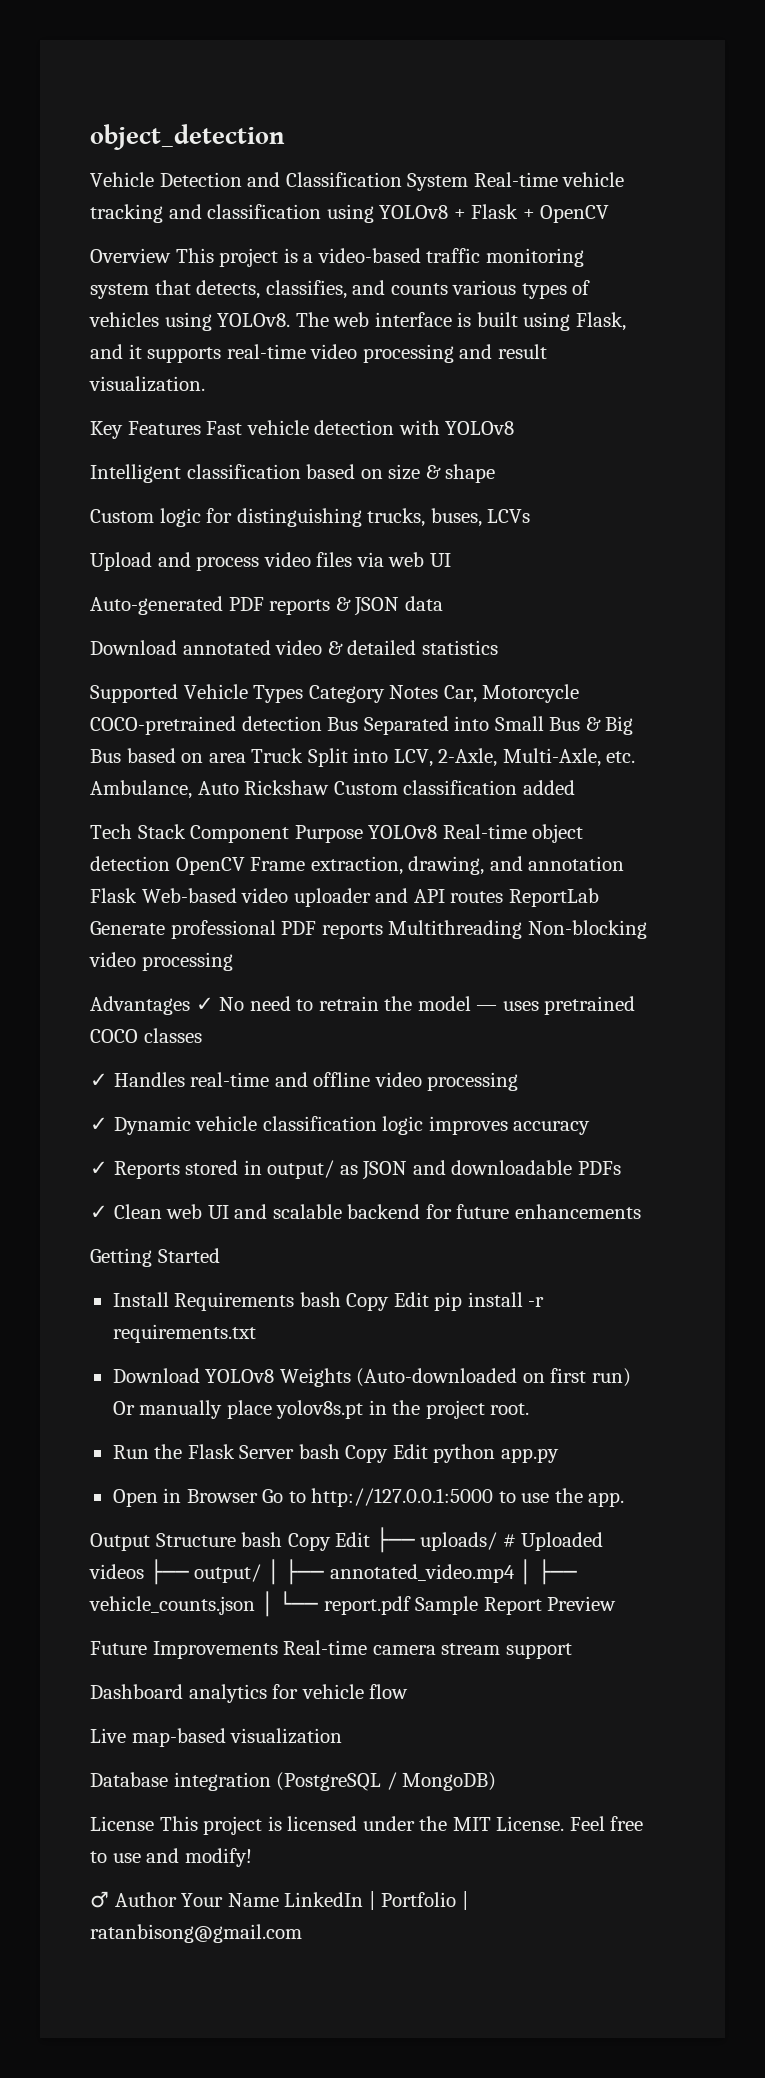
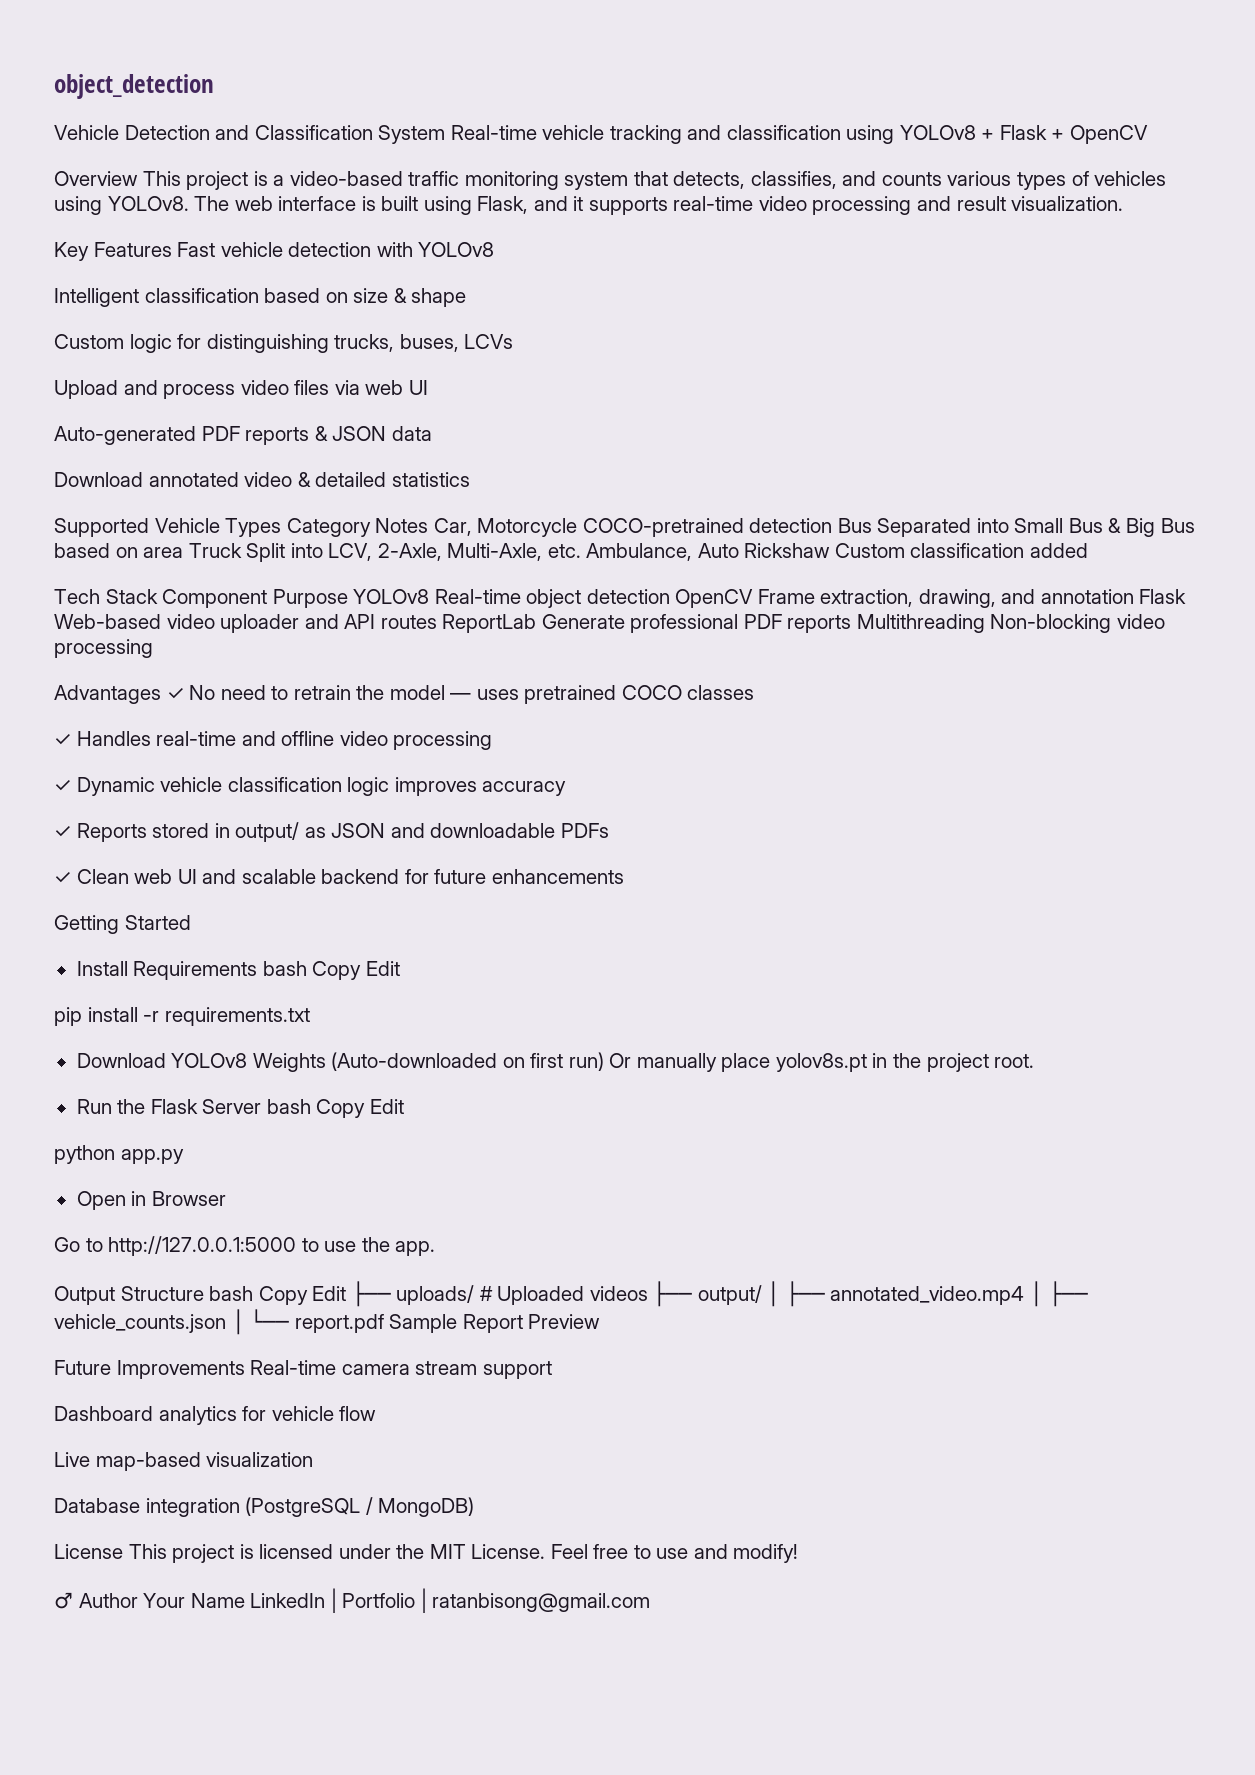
(429, 1299) none -> (400, 968) //
(428, 1451) none -> (404, 1106) //
(258, 1496) none -> (226, 1198) //

